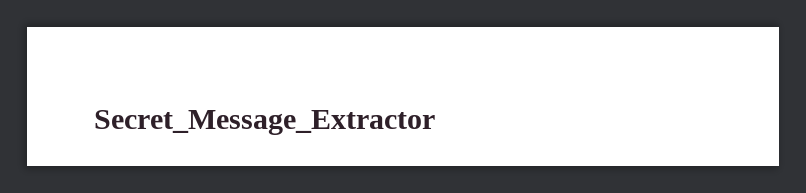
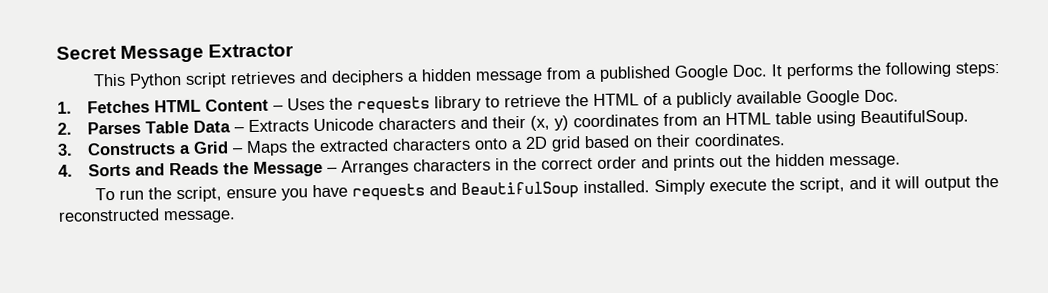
[94,110,435,135] Secret_Message_Extractor -> [56,43,295,63] [93,61,1002,89] [57,89,899,114] [57,109,969,135] [57,133,786,157] [58,153,901,177] [95,175,1000,203] [58,208,236,224] Secret Message Extractor // This Python script retrieves and deciphers a hidden message from a published Google Doc. It performs the following steps: // 1. Fetches HTML Content – Uses the requests library to retrieve the HTML of a publicly available Google Doc. // 2. Parses Table Data – Extracts Unicode characters and their (x, y) coordinates from an HTML table using BeautifulSoup. // 3. Constructs a Grid – Maps the extracted characters onto a 2D grid based on their coordinates. // 4. Sorts and Reads the Message – Arranges characters in the correct order and prints out the hidden message. // To run the script, ensure you have requests and BeautifulSoup installed. Simply execute the script, and it will output the reconstructed message.

